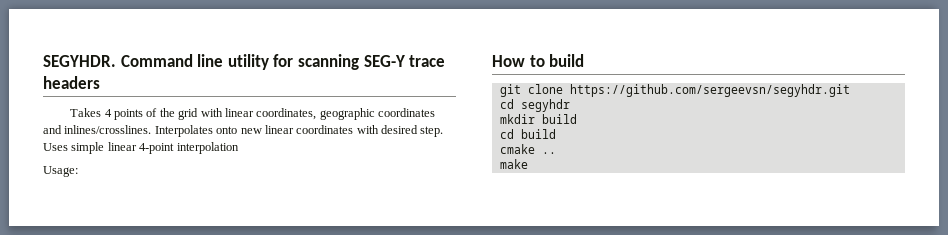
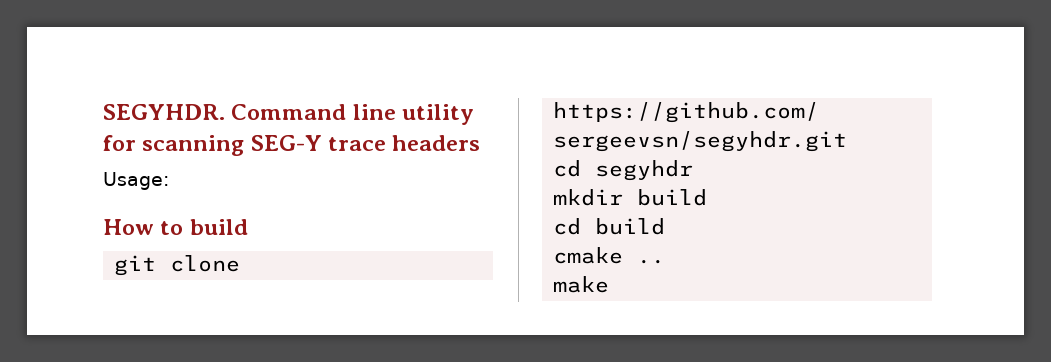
[70,108,436,120] [43,125,444,137] [43,142,239,154] // Takes 4 points of the grid with linear coordinates, geographic coordinates and inlines/crosslines. Interpolates onto new linear coordinates with desired step. Uses simple linear 4-point interpolation -> (481, 143) none

